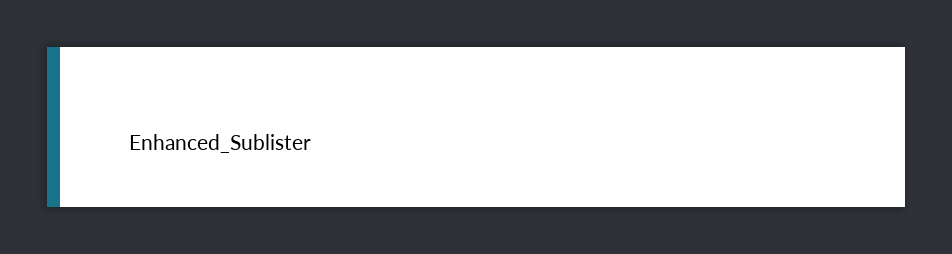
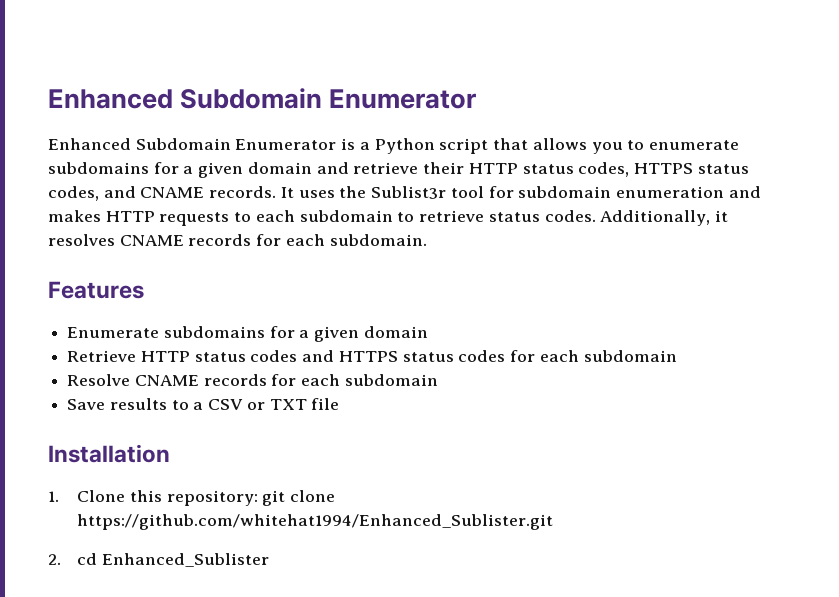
(129, 143) none -> [48,88,477,109] [48,138,739,154] [48,162,749,178] [48,186,761,201] [48,210,728,226] [48,234,427,246] [48,281,144,299] [67,326,428,342] [67,350,677,362] [67,374,438,386] [67,398,340,410] [48,444,170,463] [48,490,336,506] [77,514,554,530] [48,553,98,565] Enhanced Subdomain Enumerator // Enhanced Subdomain Enumerator is a Python script that allows you to enumerate subdomains for a given domain and retrieve their HTTP status codes, HTTPS status codes, and CNAME records. It uses the Sublist3r tool for subdomain enumeration and makes HTTP requests to each subdomain to retrieve status codes. Additionally, it resolves CNAME records for each subdomain. // Features // Enumerate subdomains for a given domain // Retrieve HTTP status codes and HTTPS status codes for each subdomain // Resolve CNAME records for each subdomain // Save results to a CSV or TXT file // Installation // 1. Clone this repository: git clone https://github.com/whitehat1994/Enhanced_Sublister.git // 2. cd

